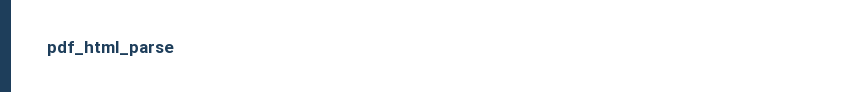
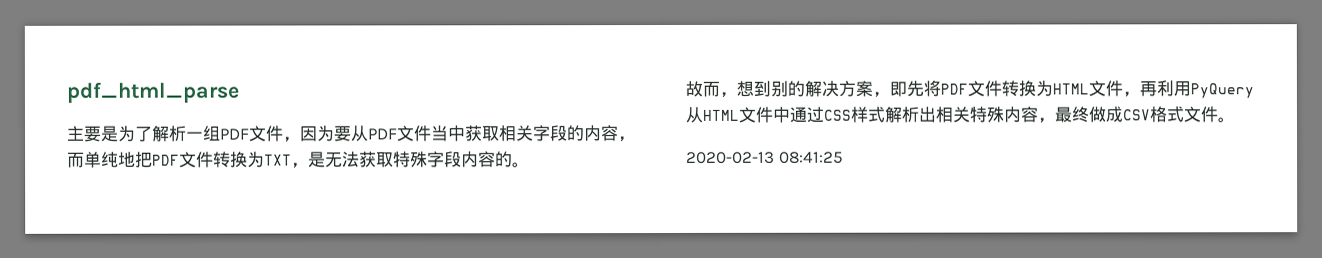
(174, 48) none -> [66,125,636,143] [67,151,530,169] [685,80,1254,99] [685,106,1235,124] [686,151,844,164] // 主要是为了解析一组PDF文件，因为要从PDF文件当中获取相关字段的内容，而单纯地把PDF文件转换为TXT，是无法获取特殊字段内容的。 // 故而，想到别的解决方案，即先将PDF文件转换为HTML文件，再利用PyQuery从HTML文件中通过CSS样式解析出相关特殊内容，最终做成CSV格式文件。 // 2020-02-13 08:41:25

